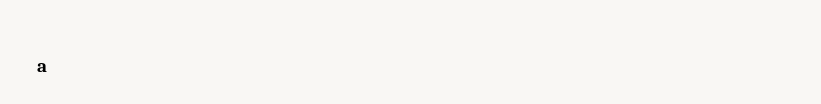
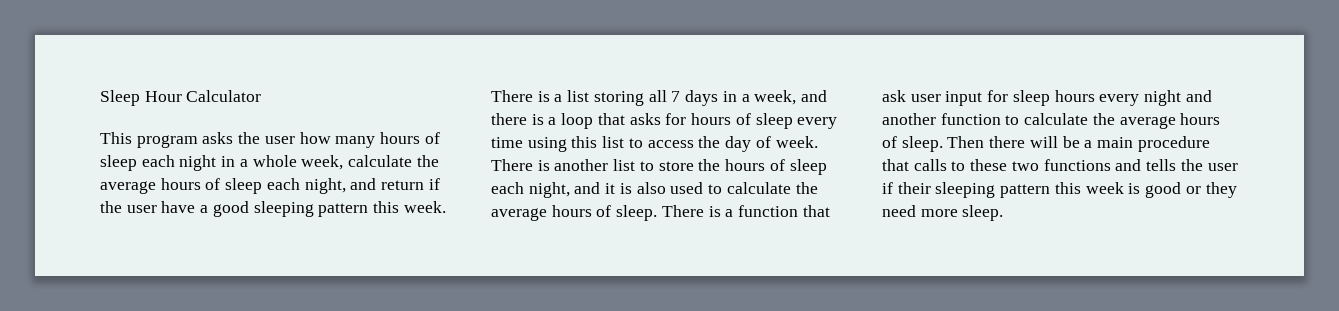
[37,63,47,72] a -> [100,90,262,106] [100,132,440,148] [100,155,439,171] [100,178,440,194] [100,201,446,217] [491,90,827,106] [491,113,838,129] [491,136,818,152] [491,159,827,175] [491,182,818,198] [491,205,830,221] [882,90,1212,106] [882,113,1221,129] [882,136,1210,152] [882,159,1238,171] [882,182,1237,198] [882,205,1004,221] Sleep Hour Calculator // This program asks the user how many hours of sleep each night in a whole week, calculate the average hours of sleep each night, and return if the user have a good sleeping pattern this week. There is a list storing all 7 days in a week, and there is a loop that asks for hours of sleep every time using this list to access the day of week. There is another list to store the hours of sleep each night, and it is also used to calculate the average hours of sleep. There is a function that ask user input for sleep hours every night and another function to calculate the average hours of sleep. Then there will be a main procedure that calls to these two functions and tells the user if their sleeping pattern this week is good or they need more sleep.

